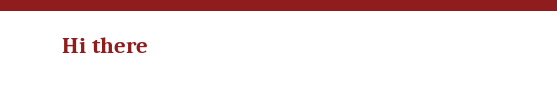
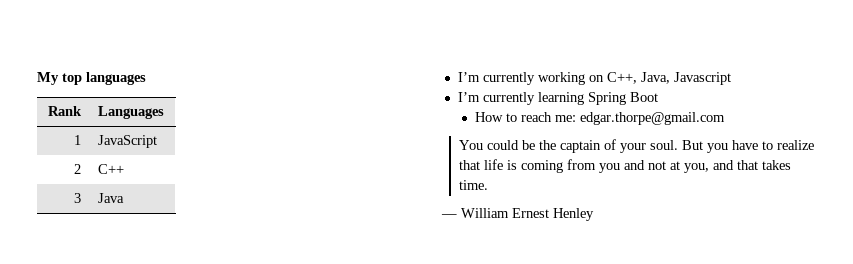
[62,37,149,53] Hi there -> [37,72,146,85] [47,106,82,116] [98,106,165,119] [73,135,81,145] [98,135,158,148] [73,164,81,174] [98,164,125,174] [73,193,81,203] [98,193,125,203] [457,72,731,85] [457,92,658,105] [475,112,726,125] [459,139,815,153] [459,159,792,173] [459,180,489,190] [441,208,594,221] My top languages // Rank | Languages // 1 | JavaScript // 2 | C++ // 3 | Java // I’m currently working on C++, Java, Javascript // I’m currently learning Spring Boot // How to reach me: edgar.thorpe@gmail.com // You could be the captain of your soul. But you have to realize that life is coming from you and not at you, and that takes time. // — William Ernest Henley

